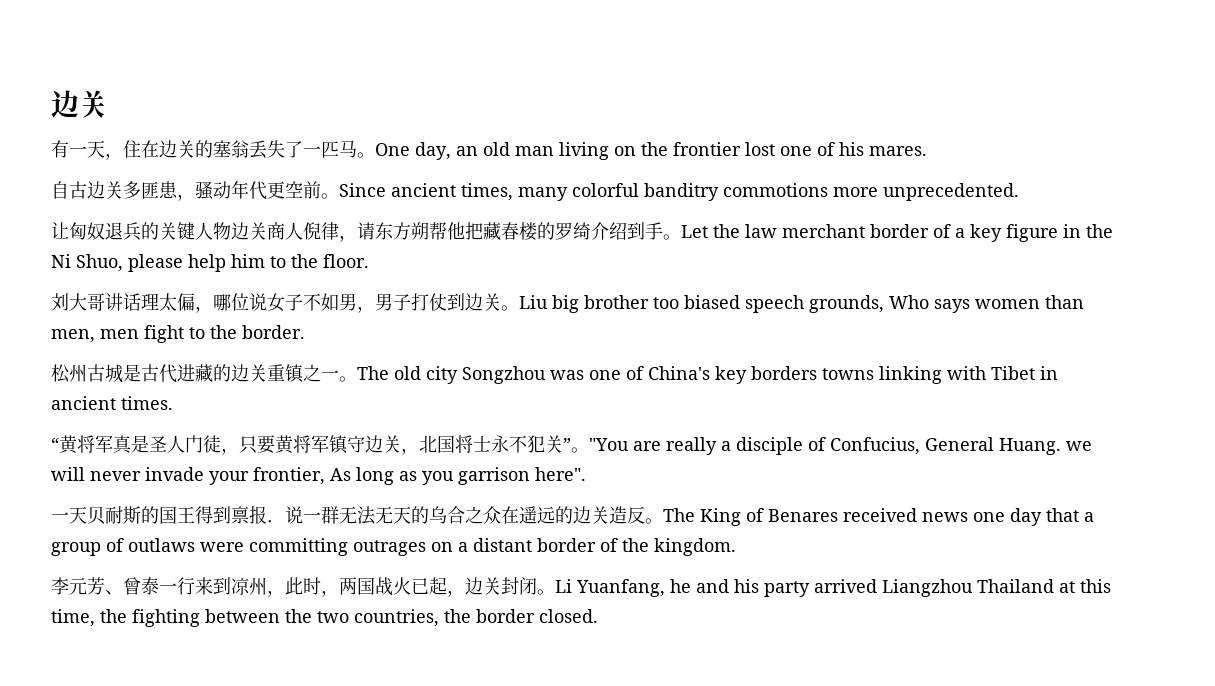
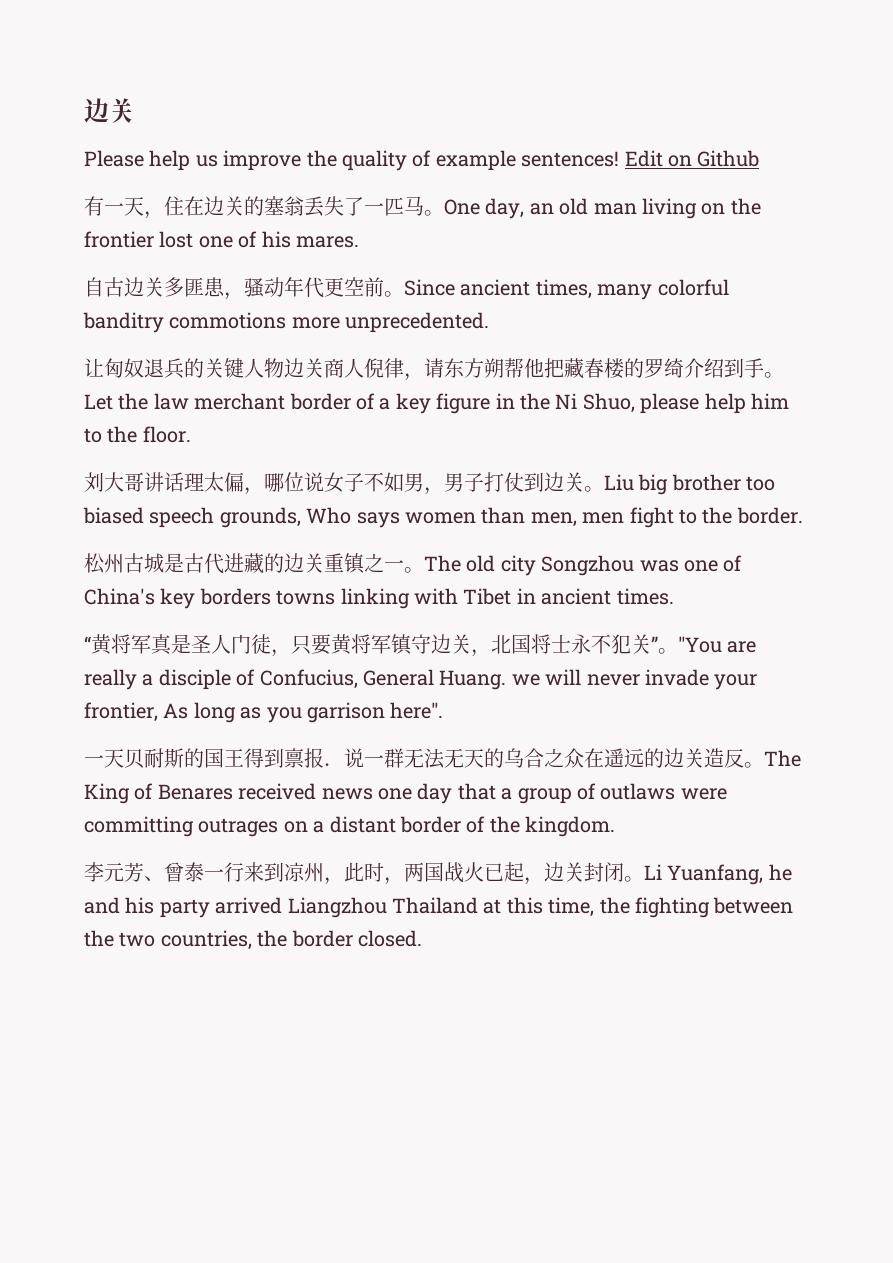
[51,90,107,118] 边关 -> [84,98,134,123] [84,150,760,171] 边关 // Please help us improve the quality of example sentences! Edit on Github

